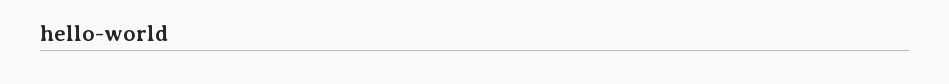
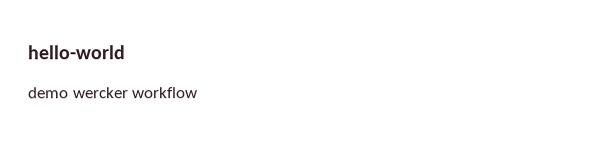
(168, 33) none -> [28,87,199,99] // demo wercker workflow

